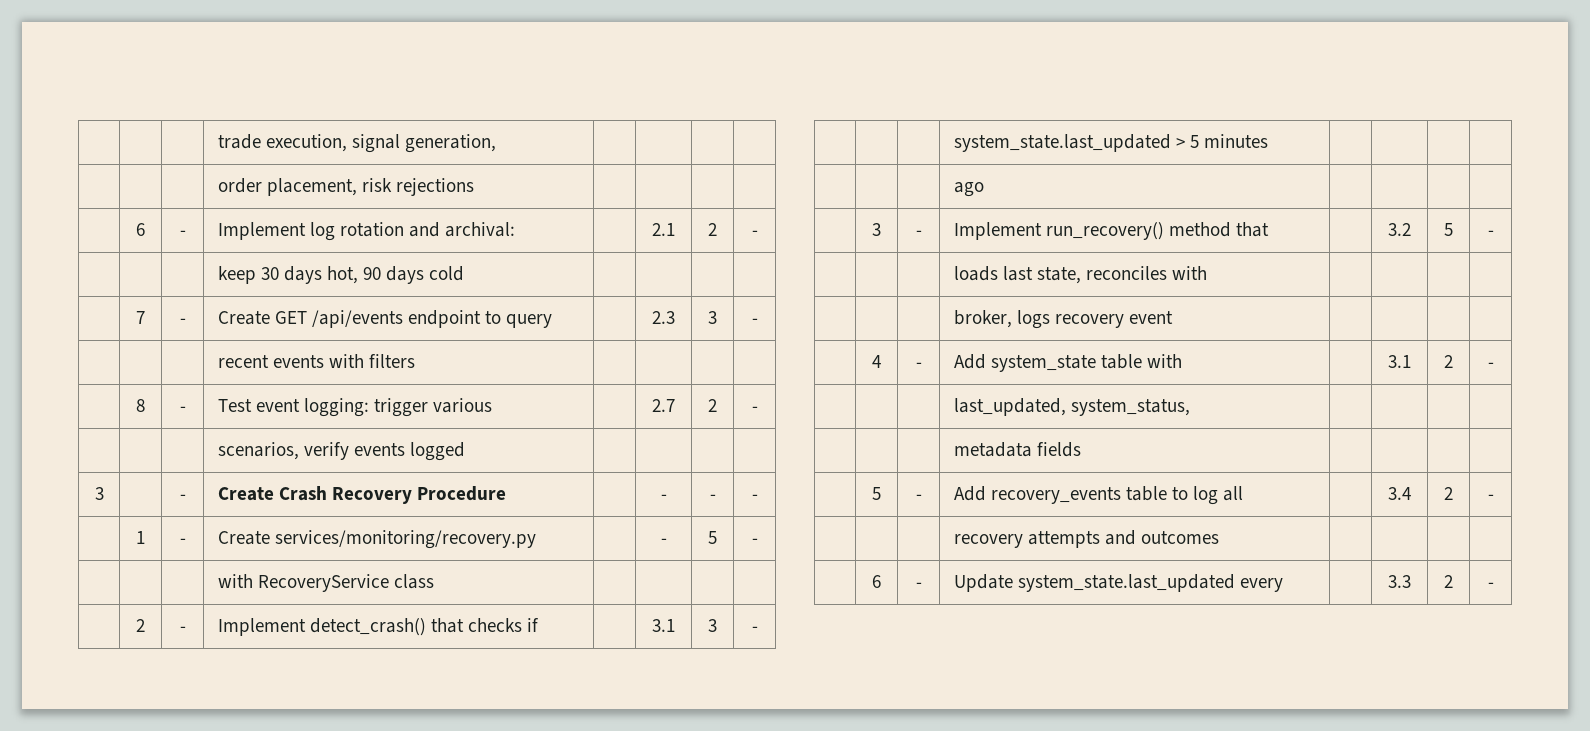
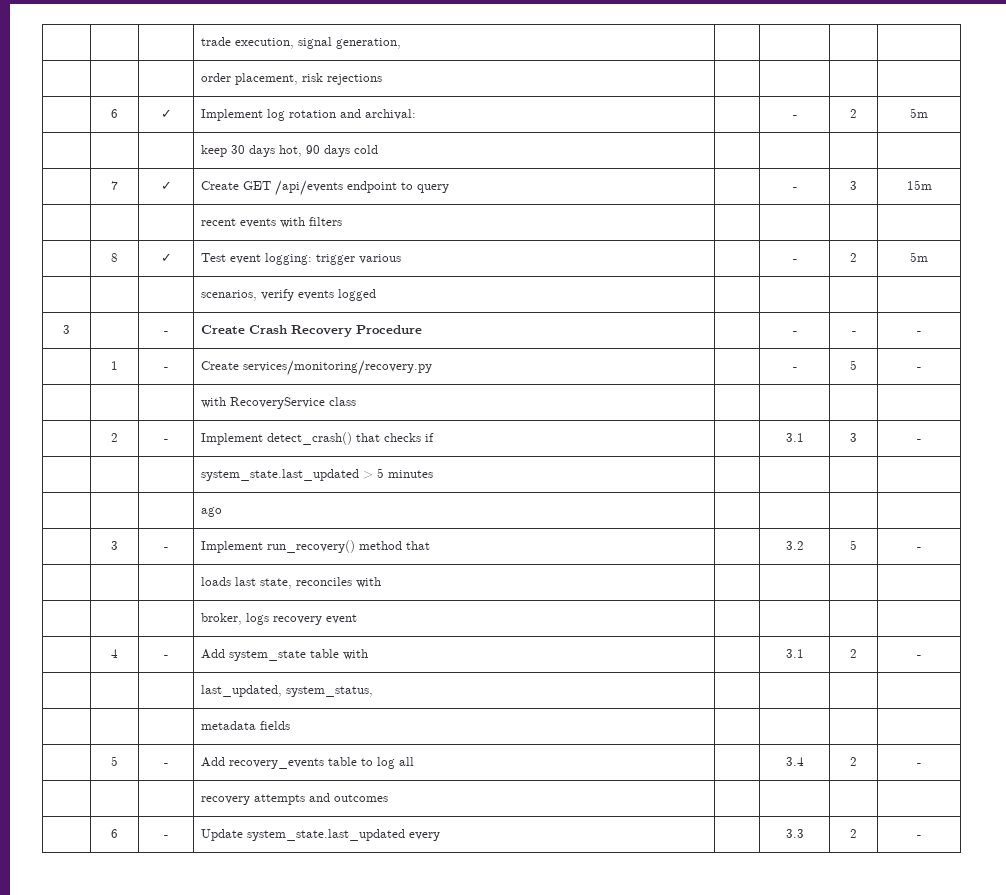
[179,230,186,236] - -> [160,109,172,118] ✓
[652,223,675,236] [708,223,717,236] [751,230,758,236] 2.1 | 2 | - -> [792,115,797,118] [850,109,857,118] [910,108,928,118] - | 2 | 5m
[179,318,186,324] - -> [160,181,172,190] ✓
[652,311,675,324] [708,311,717,324] [751,318,758,324] 2.3 | 3 | - -> [792,187,797,190] [850,181,857,190] [906,180,932,190] - | 3 | 15m
[179,406,186,412] - -> [160,253,172,262] ✓
[652,399,675,412] [708,399,717,412] [751,406,758,412] 2.7 | 2 | - -> [792,259,797,262] [850,253,857,262] [910,252,928,262] - | 2 | 5m

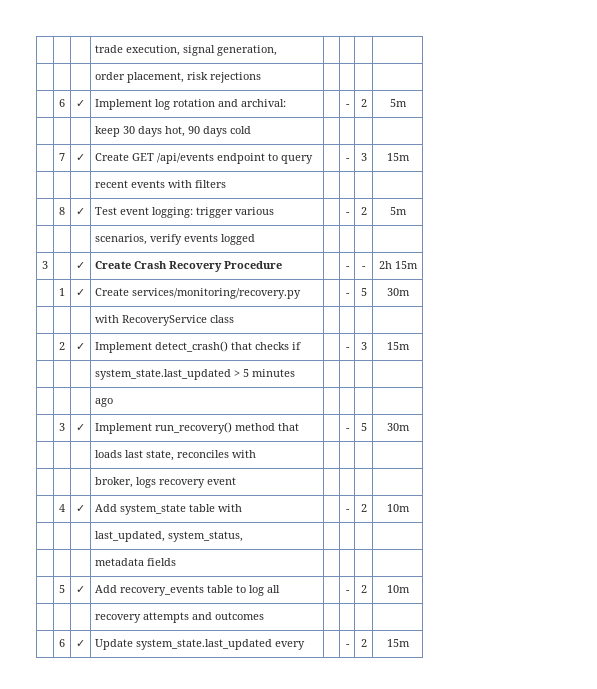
[164,331,168,334] - -> [76,262,85,269] ✓
[917,331,921,334] [111,361,118,370] [164,367,168,370] - // | 1 | - -> [378,261,418,269] [59,288,65,296] [76,289,85,296] 2h 15m // | 1 | ✓
[917,367,921,370] - -> [386,288,410,296] 30m
[164,439,168,442] - -> [76,343,85,350] ✓
[785,433,804,442] [850,433,857,442] [917,439,921,442] 3.1 | 3 | - -> [345,347,350,350] [360,342,367,350] [386,342,410,350] - | 3 | 15m
[164,547,168,550] - -> [76,424,85,431] ✓
[785,541,804,550] [850,540,857,550] [917,547,921,550] 3.2 | 5 | - -> [345,428,350,431] [360,423,367,431] [386,423,410,431] - | 5 | 30m
[164,655,168,658] - -> [76,505,85,512] ✓
[785,649,804,658] [850,649,857,658] [917,655,921,658] 3.1 | 2 | - -> [345,509,350,512] [360,504,367,512] [386,504,410,512] - | 2 | 10m
[164,763,168,766] - -> [76,586,85,593] ✓
[785,757,804,766] [850,757,857,766] [917,763,921,766] 3.4 | 2 | - -> [345,590,350,593] [360,585,367,593] [386,585,410,593] - | 2 | 10m
[164,835,168,838] - -> [76,640,85,647] ✓
[785,829,804,838] [850,829,857,838] [917,835,921,838] 3.3 | 2 | - -> [345,644,350,647] [360,639,367,647] [386,639,410,647] - | 2 | 15m

